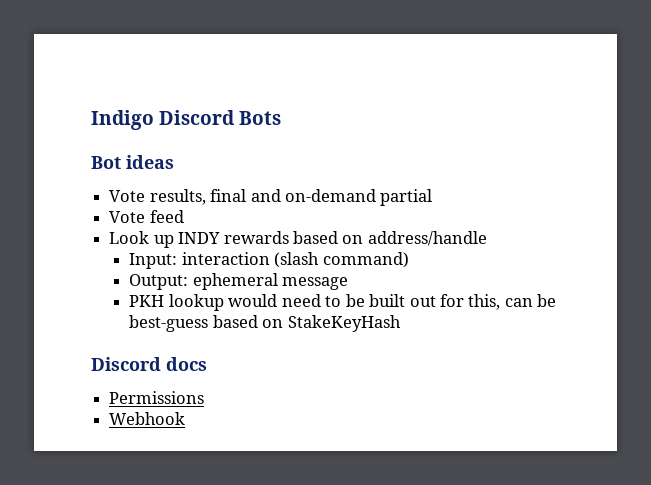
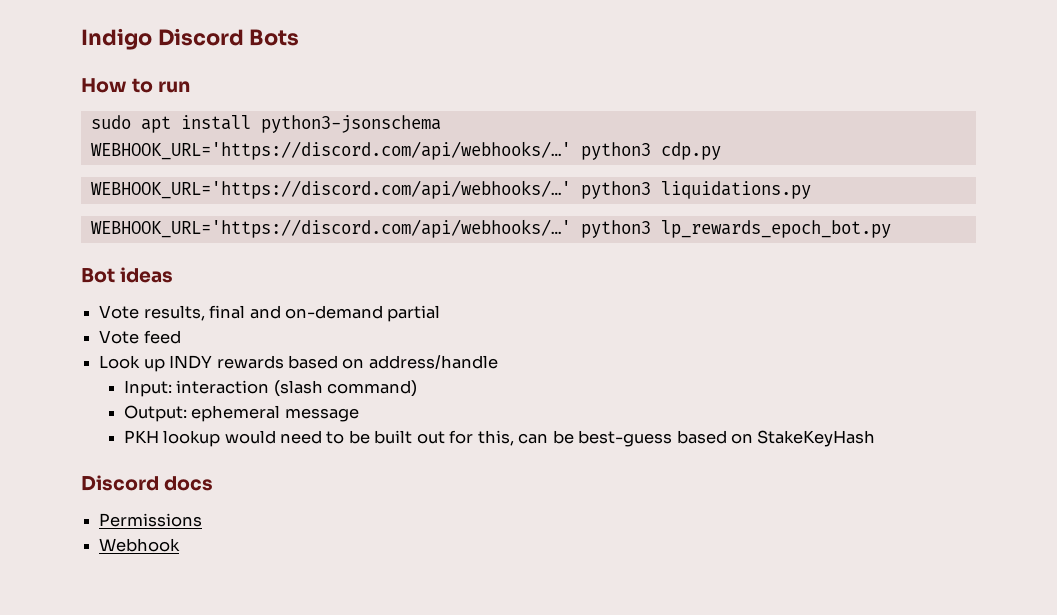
(282, 118) none -> [81,78,191,93] [90,115,441,133] [90,141,721,160] [90,180,811,199] [90,219,891,238] // How to run // sudo apt install python3-jsonschema // WEBHOOK_URL='https://discord.com/api/webhooks/…' python3 cdp.py // WEBHOOK_URL='https://discord.com/api/webhooks/…' python3 liquidations.py // WEBHOOK_URL='https://discord.com/api/webhooks/…' python3 lp_rewards_epoch_bot.py

